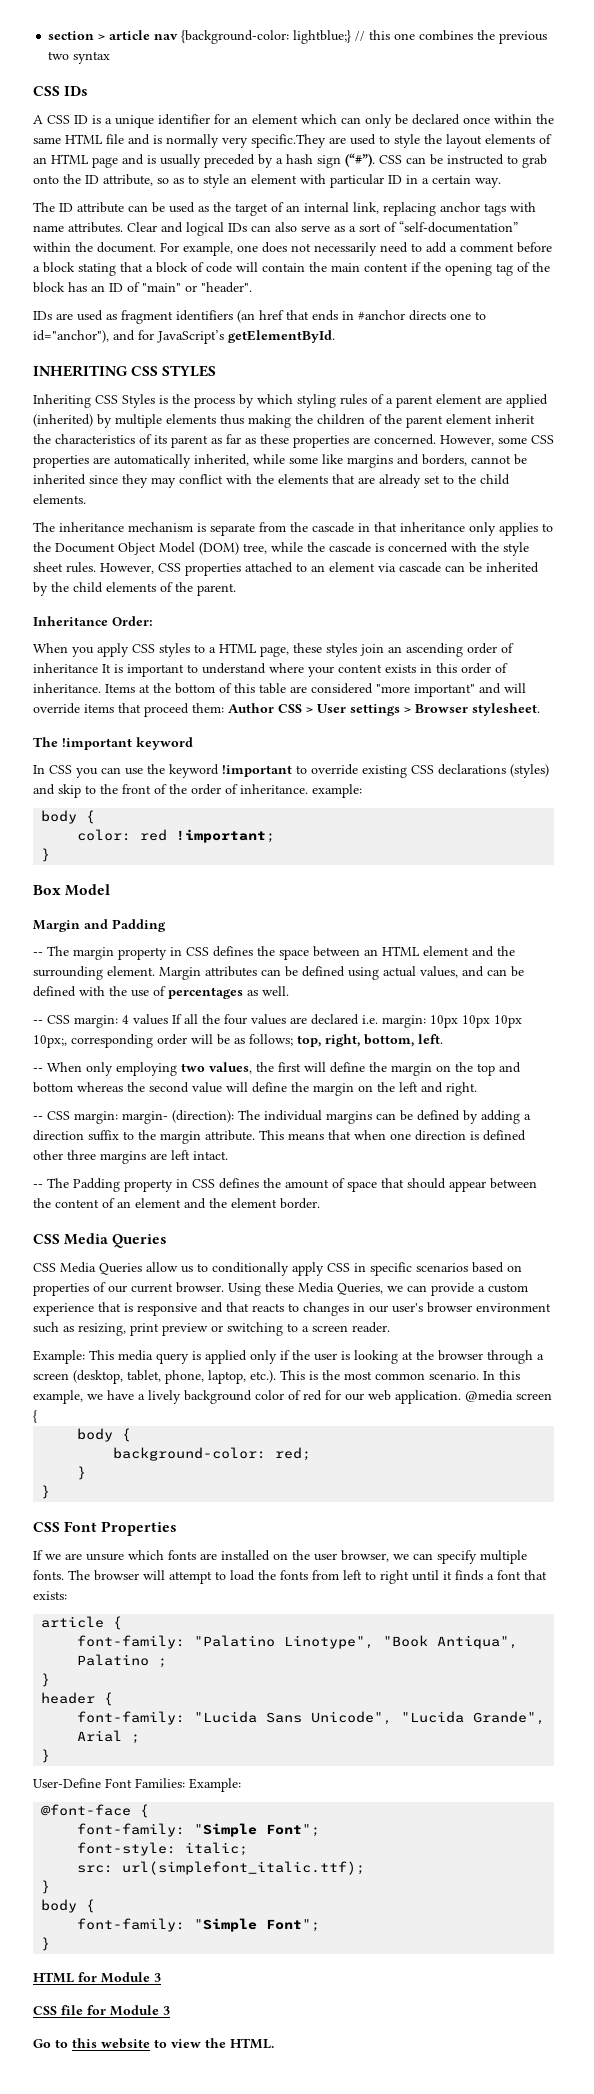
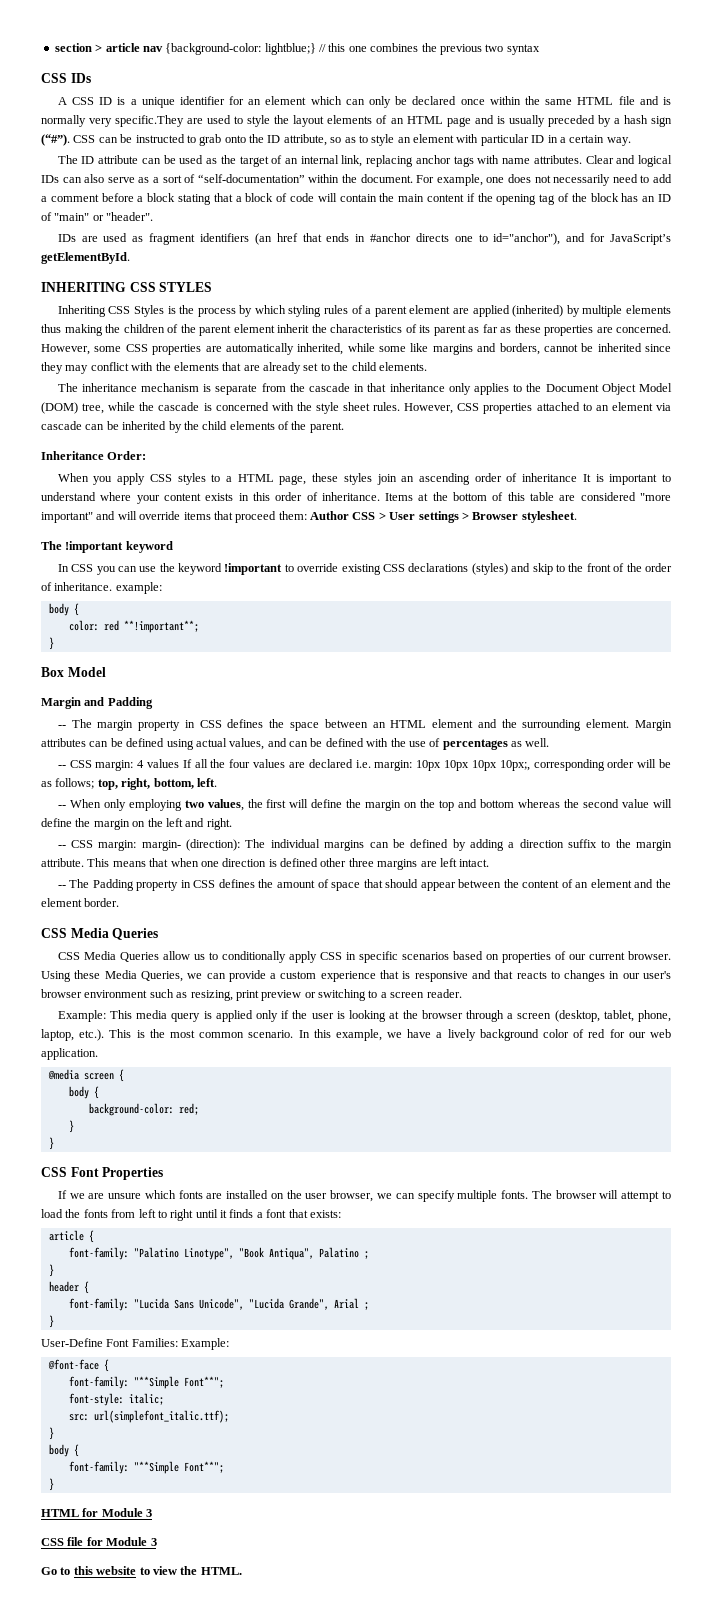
[176,829,276,843] !important; -> [123,620,199,633] **!important**;
(461, 1397) none -> (98, 1054) //
[194,1823,321,1837] "Simple Font"; -> [133,1376,224,1389] "**Simple Font**";
[194,1918,321,1932] "Simple Font"; -> [133,1461,224,1474] "**Simple Font**";

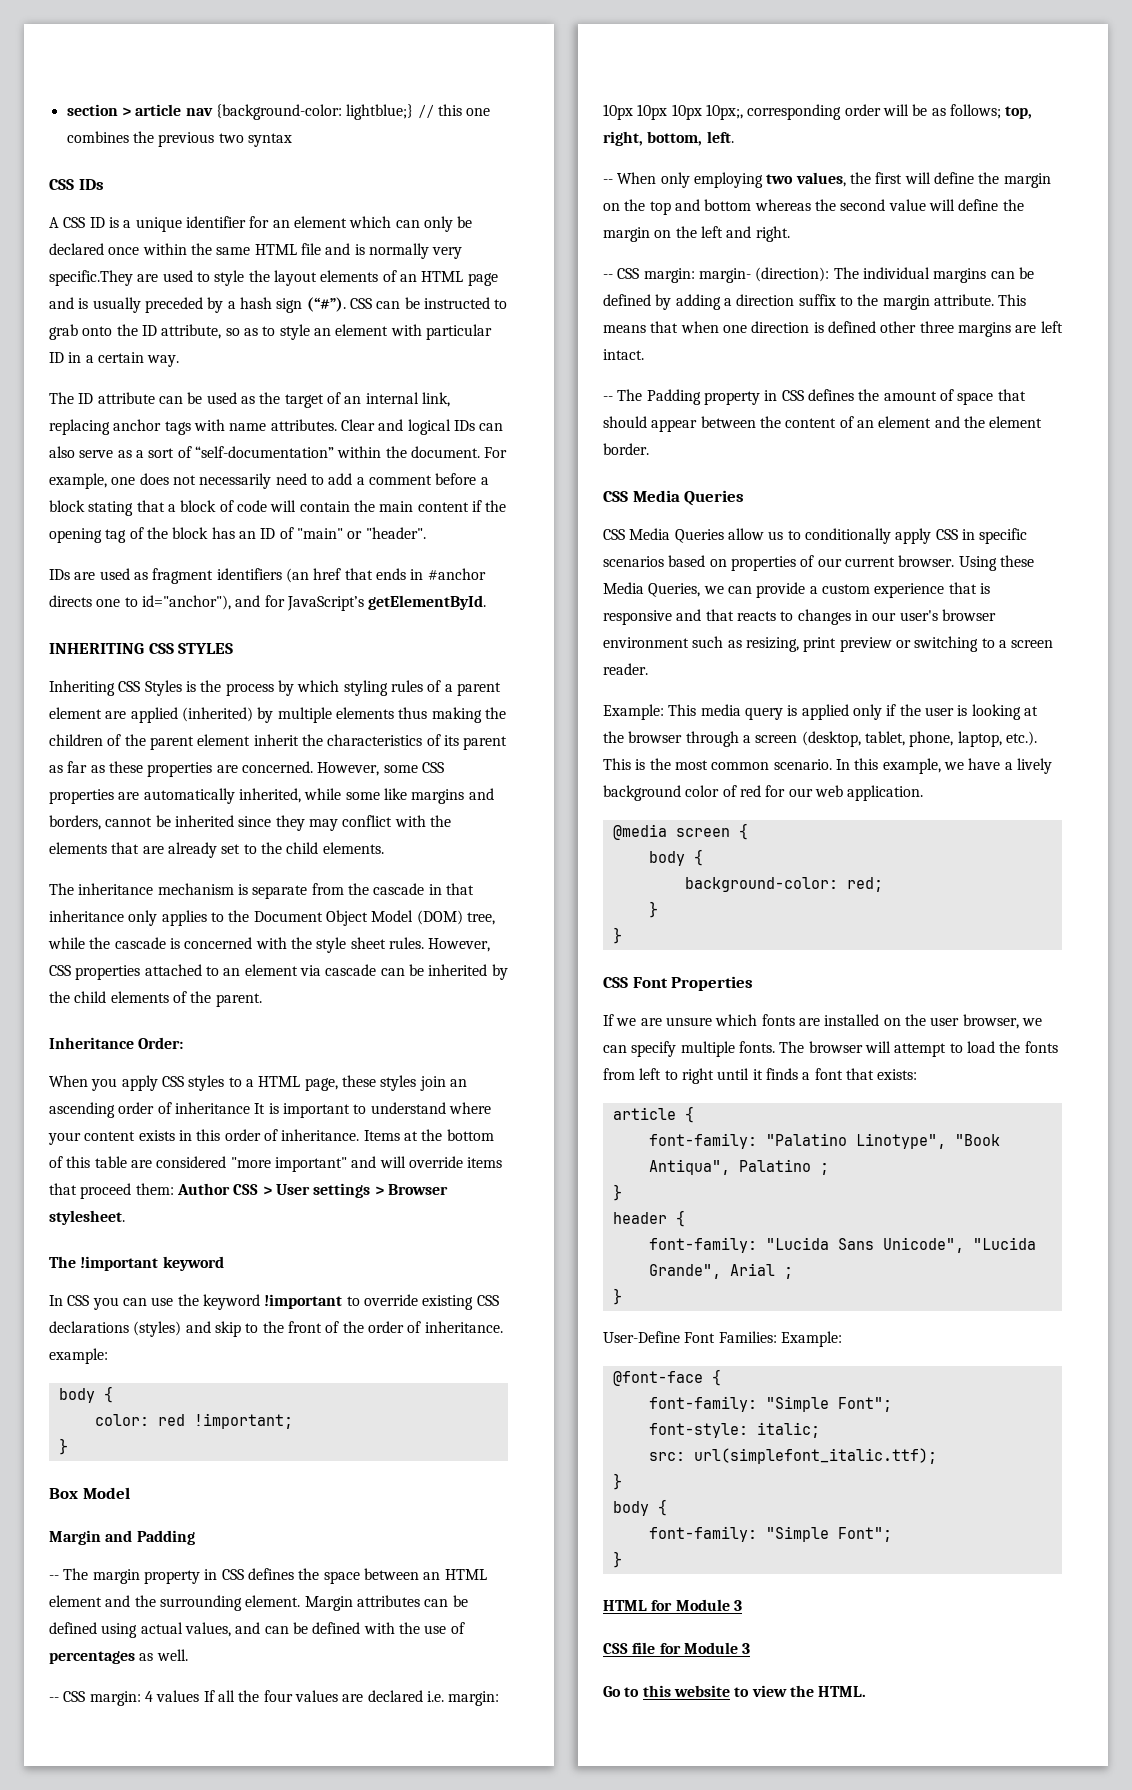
[123,620,199,633] **!important**; -> [193,1413,293,1429] !important;
[133,1376,224,1389] "**Simple Font**"; -> [765,1396,892,1412] "Simple Font";
[133,1461,224,1474] "**Simple Font**"; -> [765,1526,892,1542] "Simple Font";

